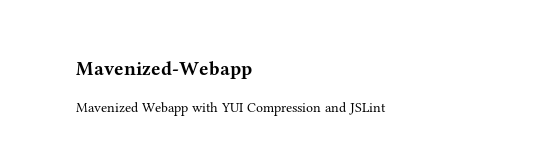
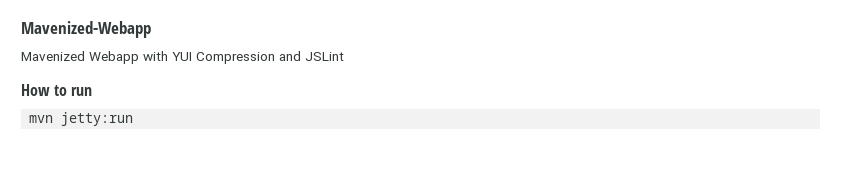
(386, 109) none -> [21,84,93,96] [29,112,134,126] // How to run // mvn jetty:run

